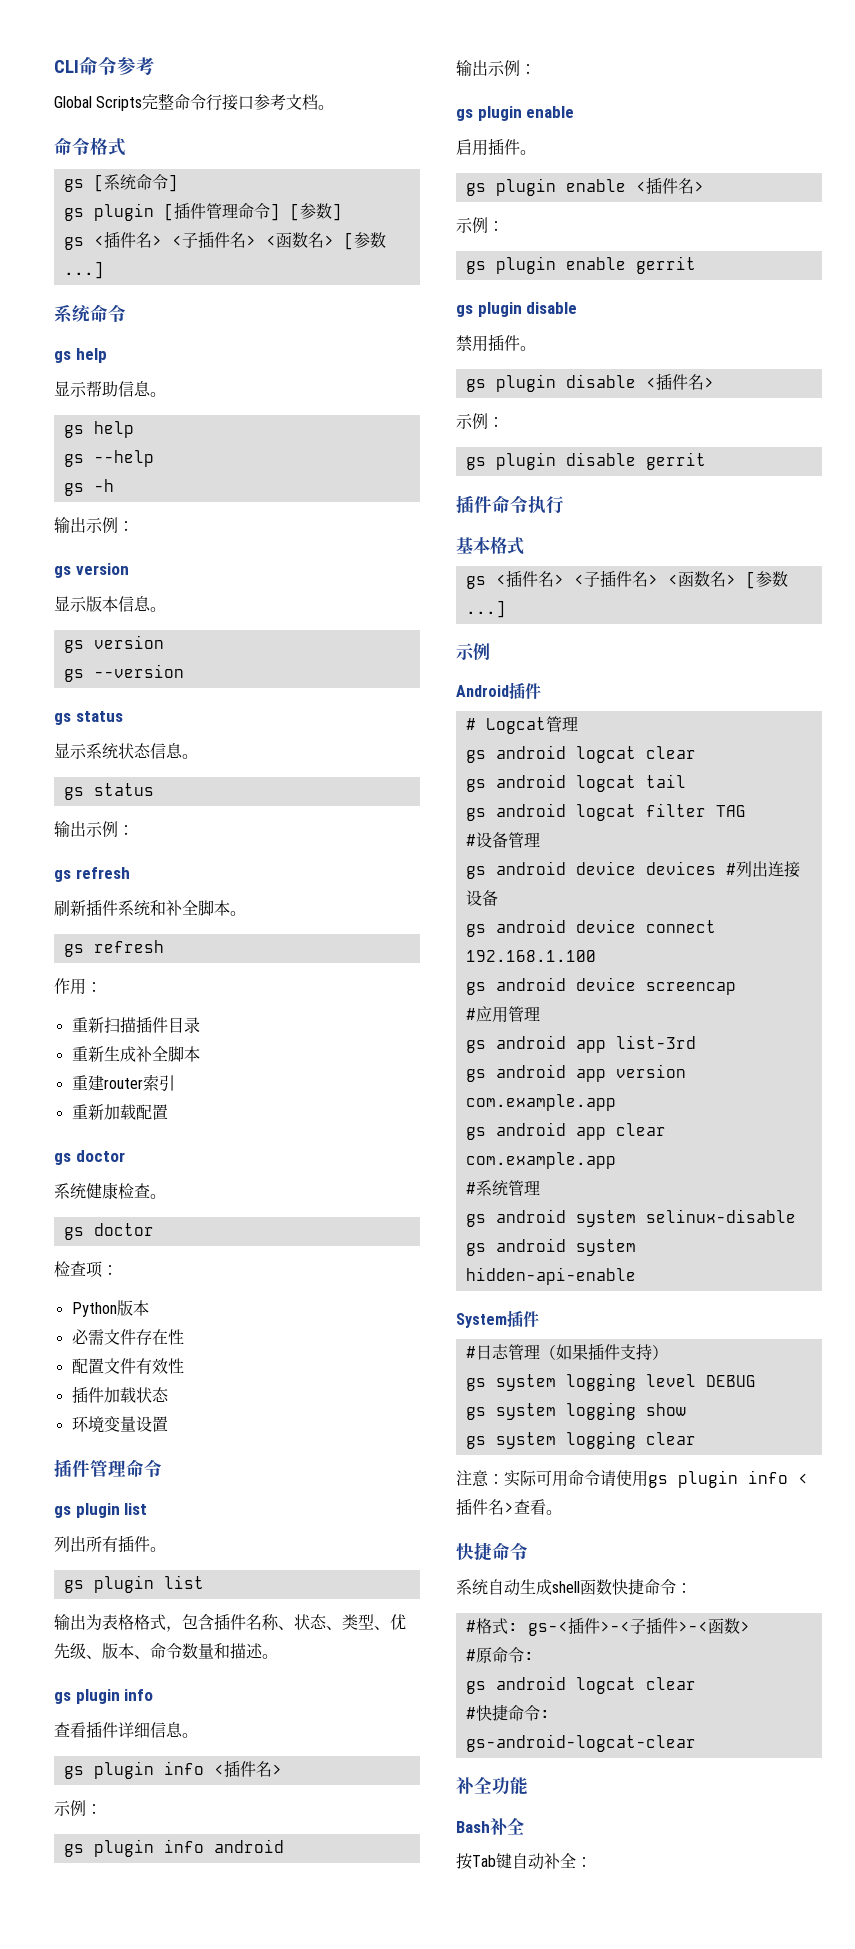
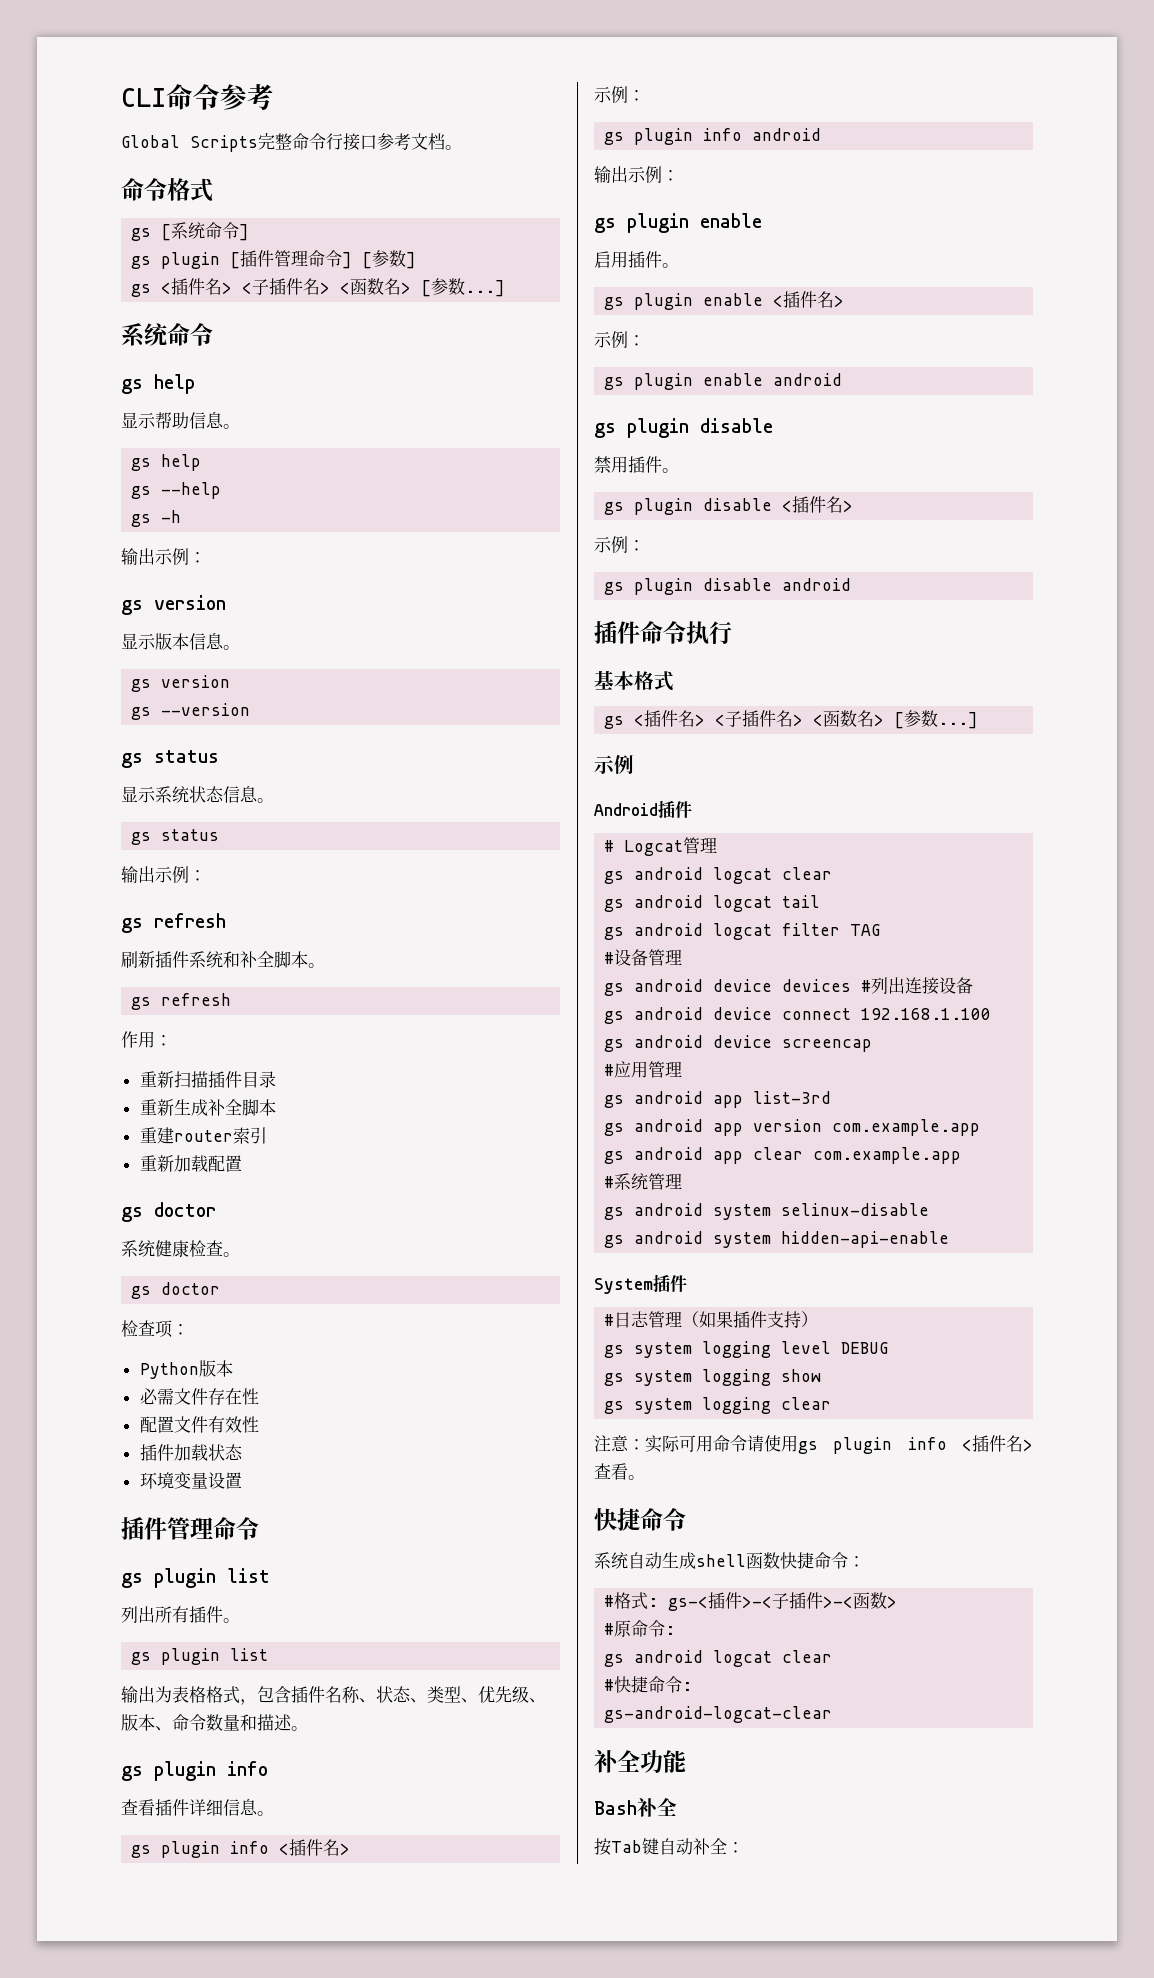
[635,256,696,274] gerrit -> [773,373,843,386] android
[645,452,706,470] gerrit -> [782,578,852,591] android

